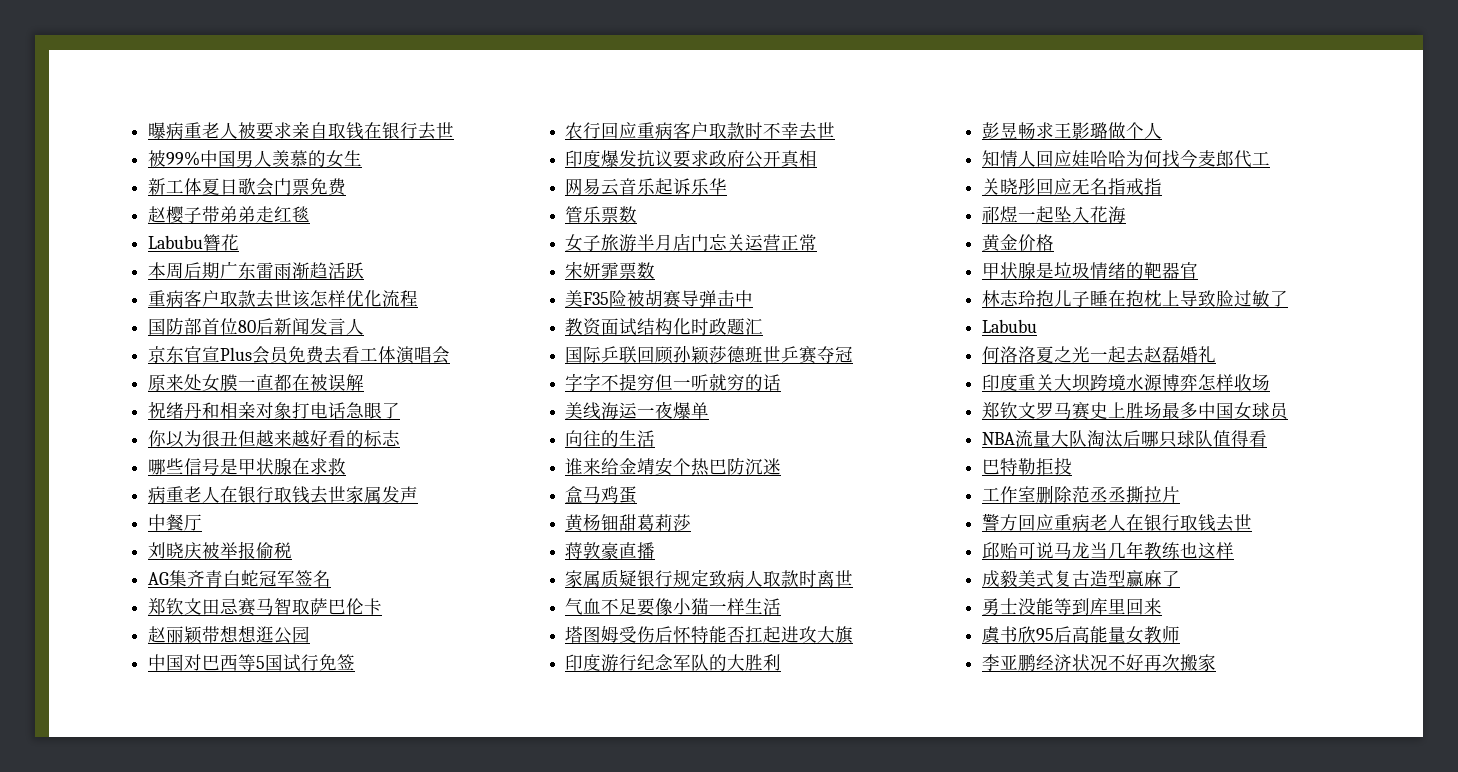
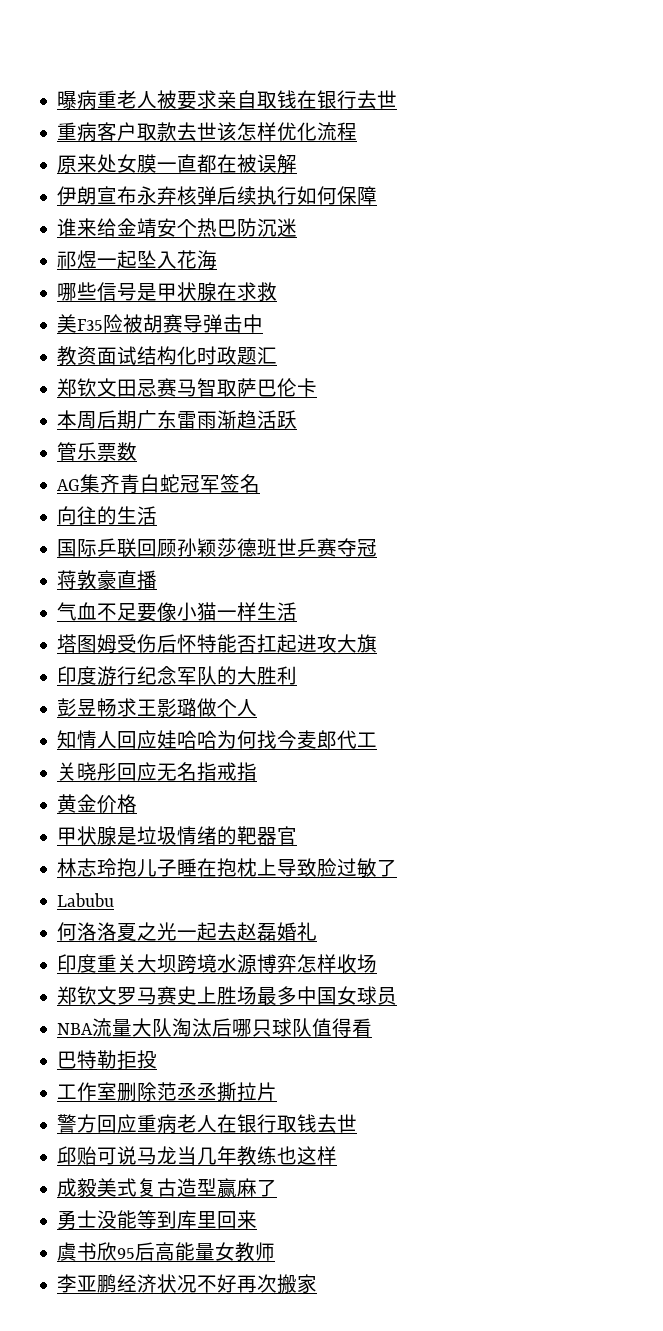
[148,150,363,168] [148,178,347,196] [148,206,311,224] [148,234,240,251] [148,261,365,279] // 被99%中国男人羡慕的女生 // 新工体夏日歌会门票免费 // 赵樱子带弟弟走红毯 // Labubu簪花 // 本周后期广东雷雨渐趋活跃 -> (398, 99) none
[148,317,365,335] [148,346,451,364] // 国防部首位80后新闻发言人 // 京东官宣Plus会员免费去看工体演唱会 -> (358, 131) none
[148,401,401,419] [148,430,401,448] 祝绪丹和相亲对象打电话急眼了 // 你以为很丑但越来越好看的标志 -> [57,186,378,205] [57,218,298,238] [57,250,218,270] 伊朗宣布永弃核弹后续执行如何保障 // 谁来给金靖安个热巴防沉迷 // 祁煜一起坠入花海
[148,486,419,504] [148,514,203,531] [148,541,293,559] [148,570,332,587] [148,598,383,616] [148,625,311,644] [148,654,356,672] [565,122,836,140] [565,150,818,168] [565,178,728,196] [565,206,638,223] [565,233,818,252] [565,261,656,279] // 病重老人在银行取钱去世家属发声 // 中餐厅 // 刘晓庆被举报偷税 // AG集齐青白蛇冠军签名 // 郑钦文田忌赛马智取萨巴伦卡 // 赵丽颖带想想逛公园 // 中国对巴西等5国试行免签 // 农行回应重病客户取款时不幸去世 // 印度爆发抗议要求政府公开真相 // 网易云音乐起诉乐华 // 管乐票数 // 女子旅游半月店门忘关运营正常 // 宋妍霏票数 -> (278, 291) none
(764, 326) none -> [57,378,318,397] [57,410,298,429] [57,442,138,461] [57,474,261,494] [57,506,158,525] // 郑钦文田忌赛马智取萨巴伦卡 // 本周后期广东雷雨渐趋活跃 // 管乐票数 // AG集齐青白蛇冠军签名 // 向往的生活
[565,373,782,391] [565,401,710,420] [565,430,656,447] [565,457,782,476] [565,486,638,504] [565,513,692,532] [565,542,656,559] [565,569,854,588] 字字不提穷但一听就穷的话 // 美线海运一夜爆单 // 向往的生活 // 谁来给金靖安个热巴防沉迷 // 盒马鸡蛋 // 黄杨钿甜葛莉莎 // 蒋敦豪直播 // 家属质疑银行规定致病人取款时离世 -> [57,569,158,590] 蒋敦豪直播
[982,206,1127,224] // 祁煜一起坠入花海 -> (258, 771) none

